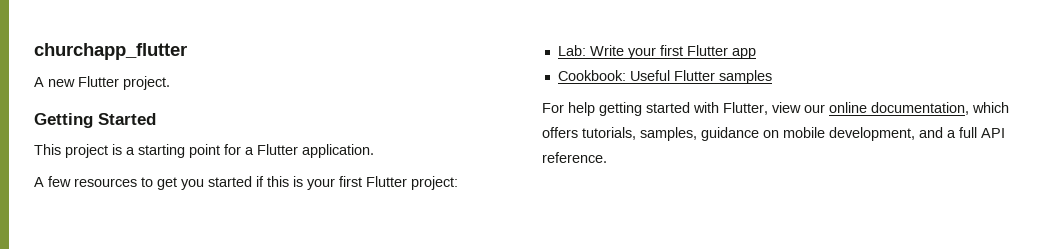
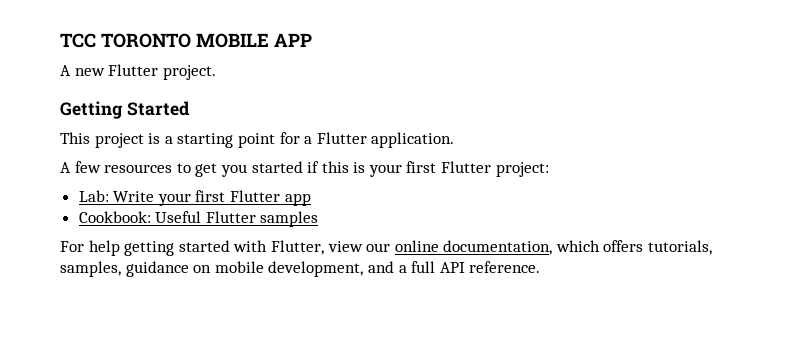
[34,43,187,60] churchapp_flutter -> [60,33,312,48] TCC TORONTO MOBILE APP

